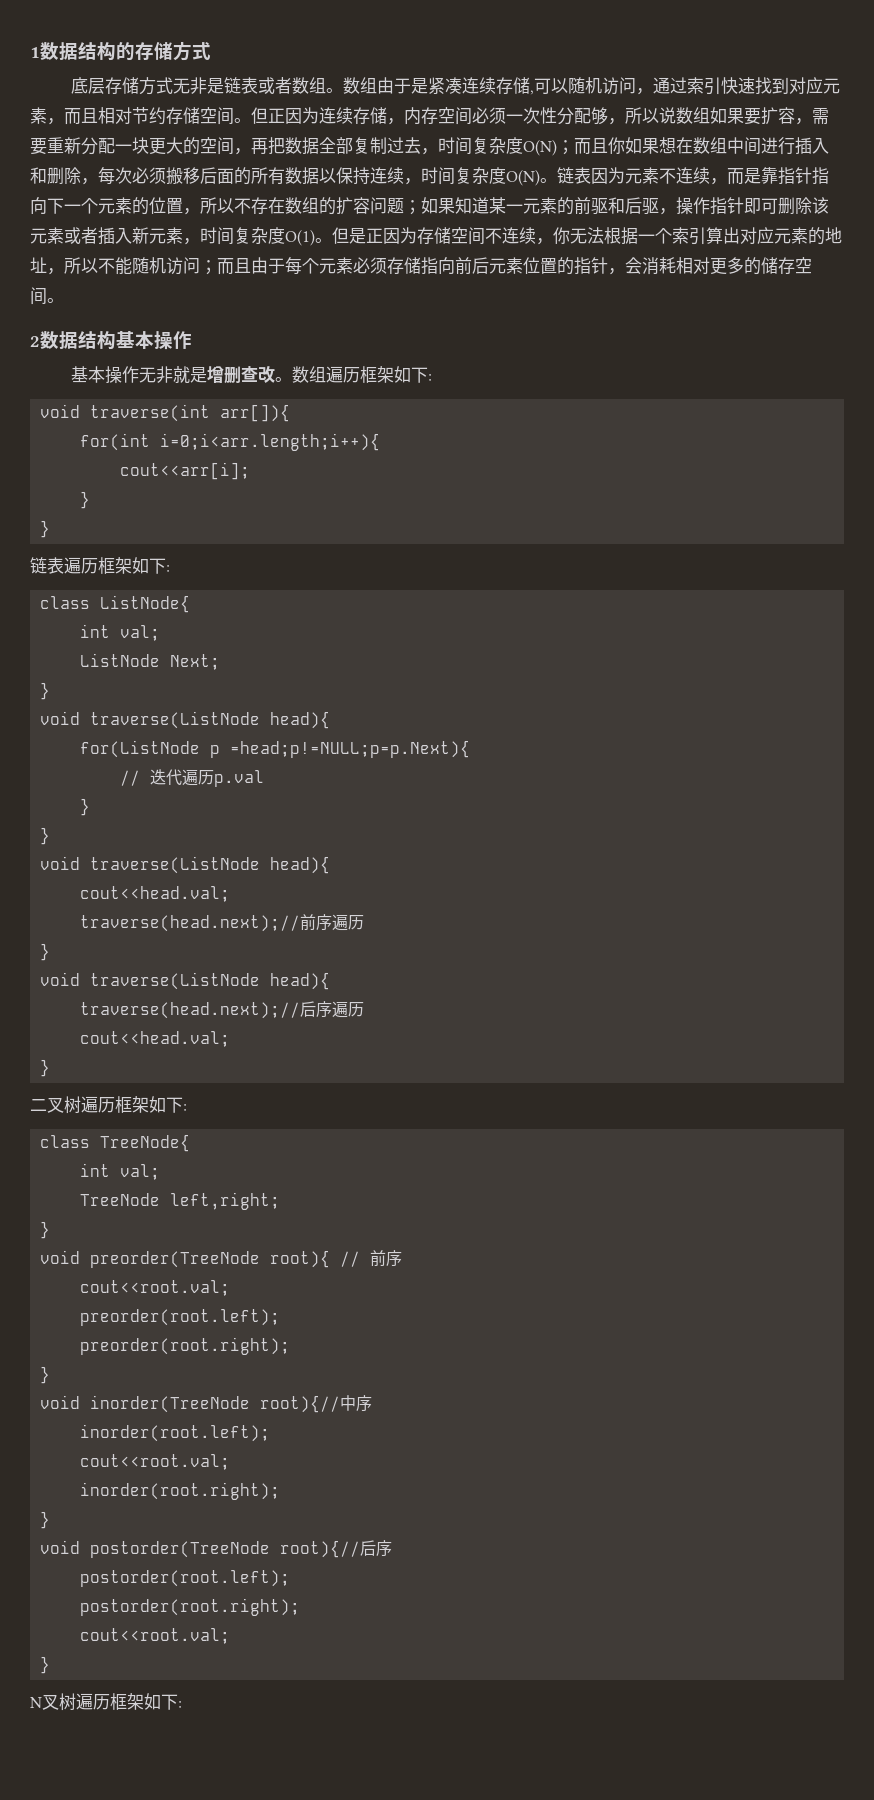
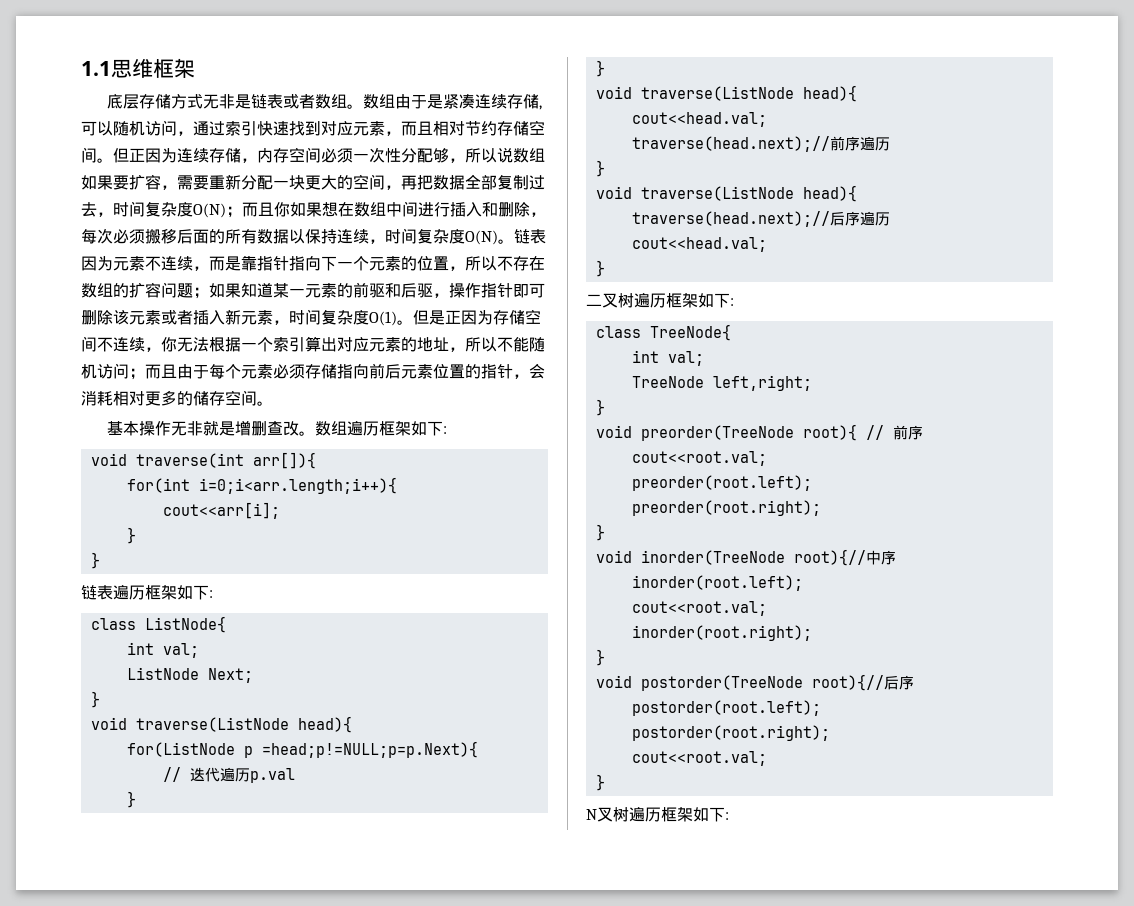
[30,41,211,61] 1数据结构的存储方式 -> [81,58,195,78] 1.1思维框架
[30,330,192,350] // 2数据结构基本操作 -> (273, 403) none

